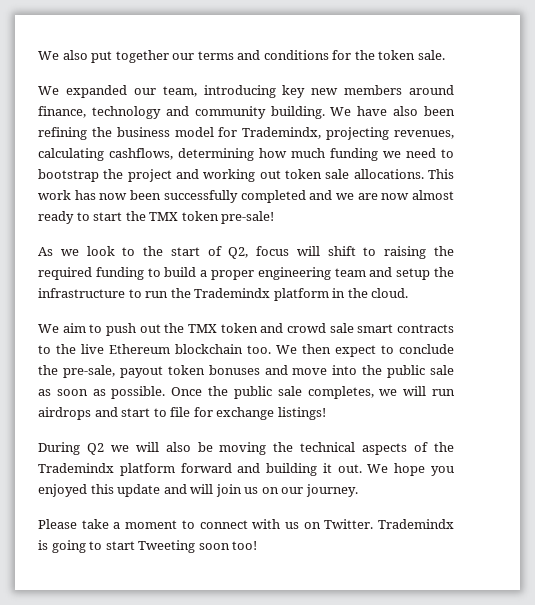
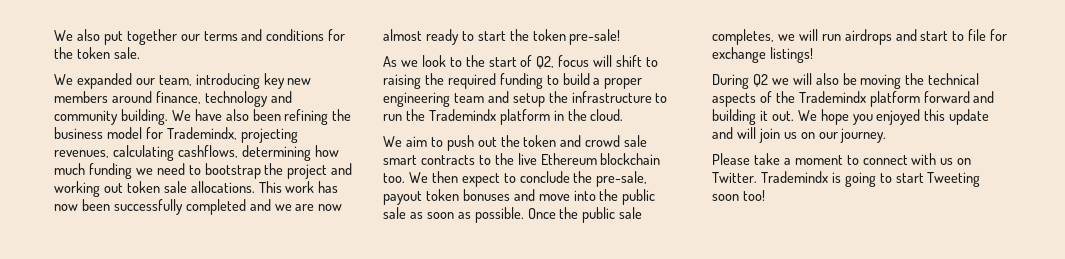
[149,212,179,221] TMX -> (529, 35) none
[188,324,218,333] TMX -> (520, 141) none

